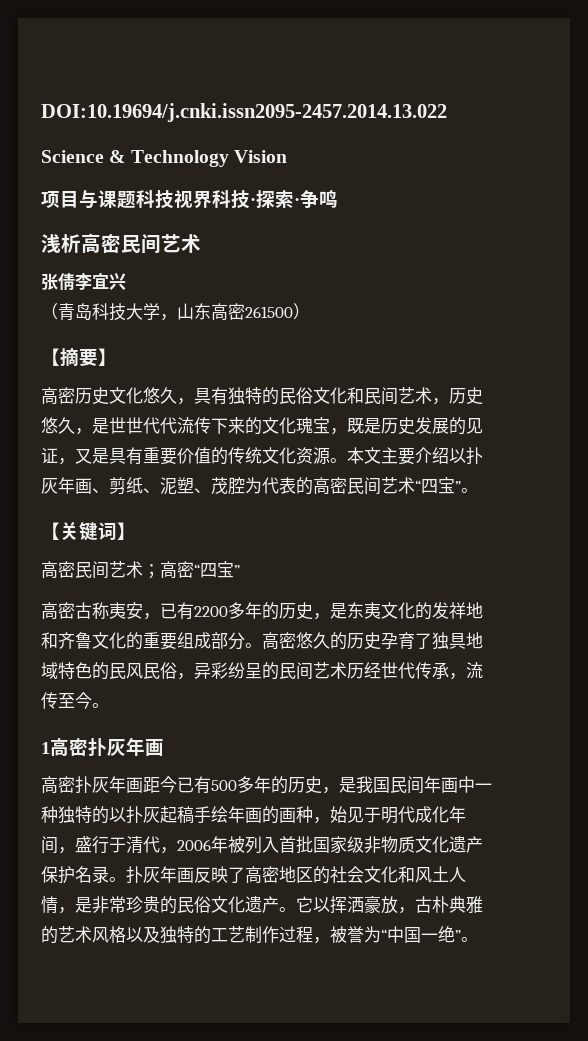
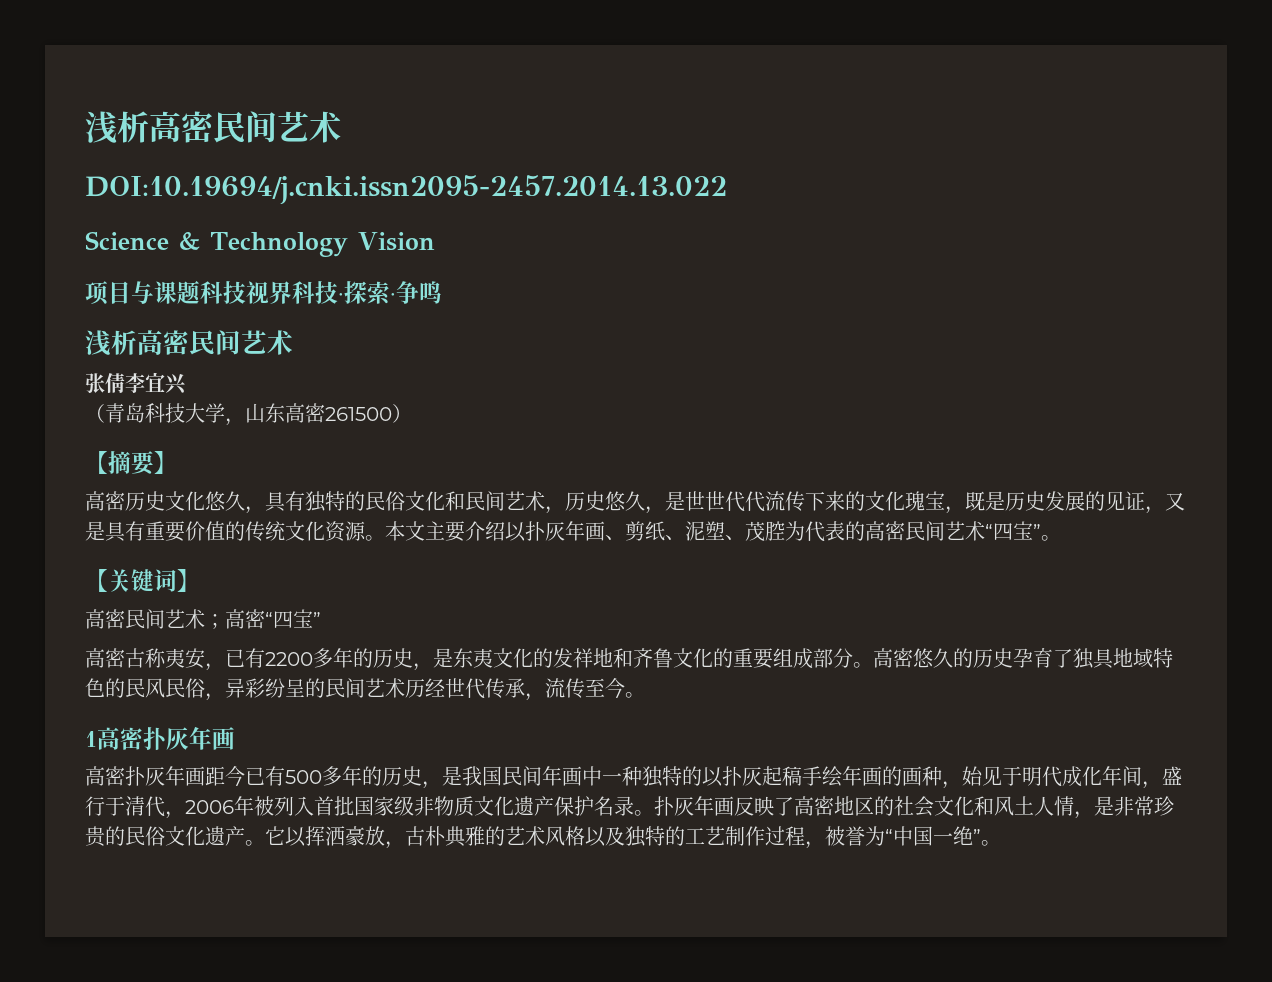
(41, 112) none -> [85,111,341,144] 浅析高密民间艺术 //

